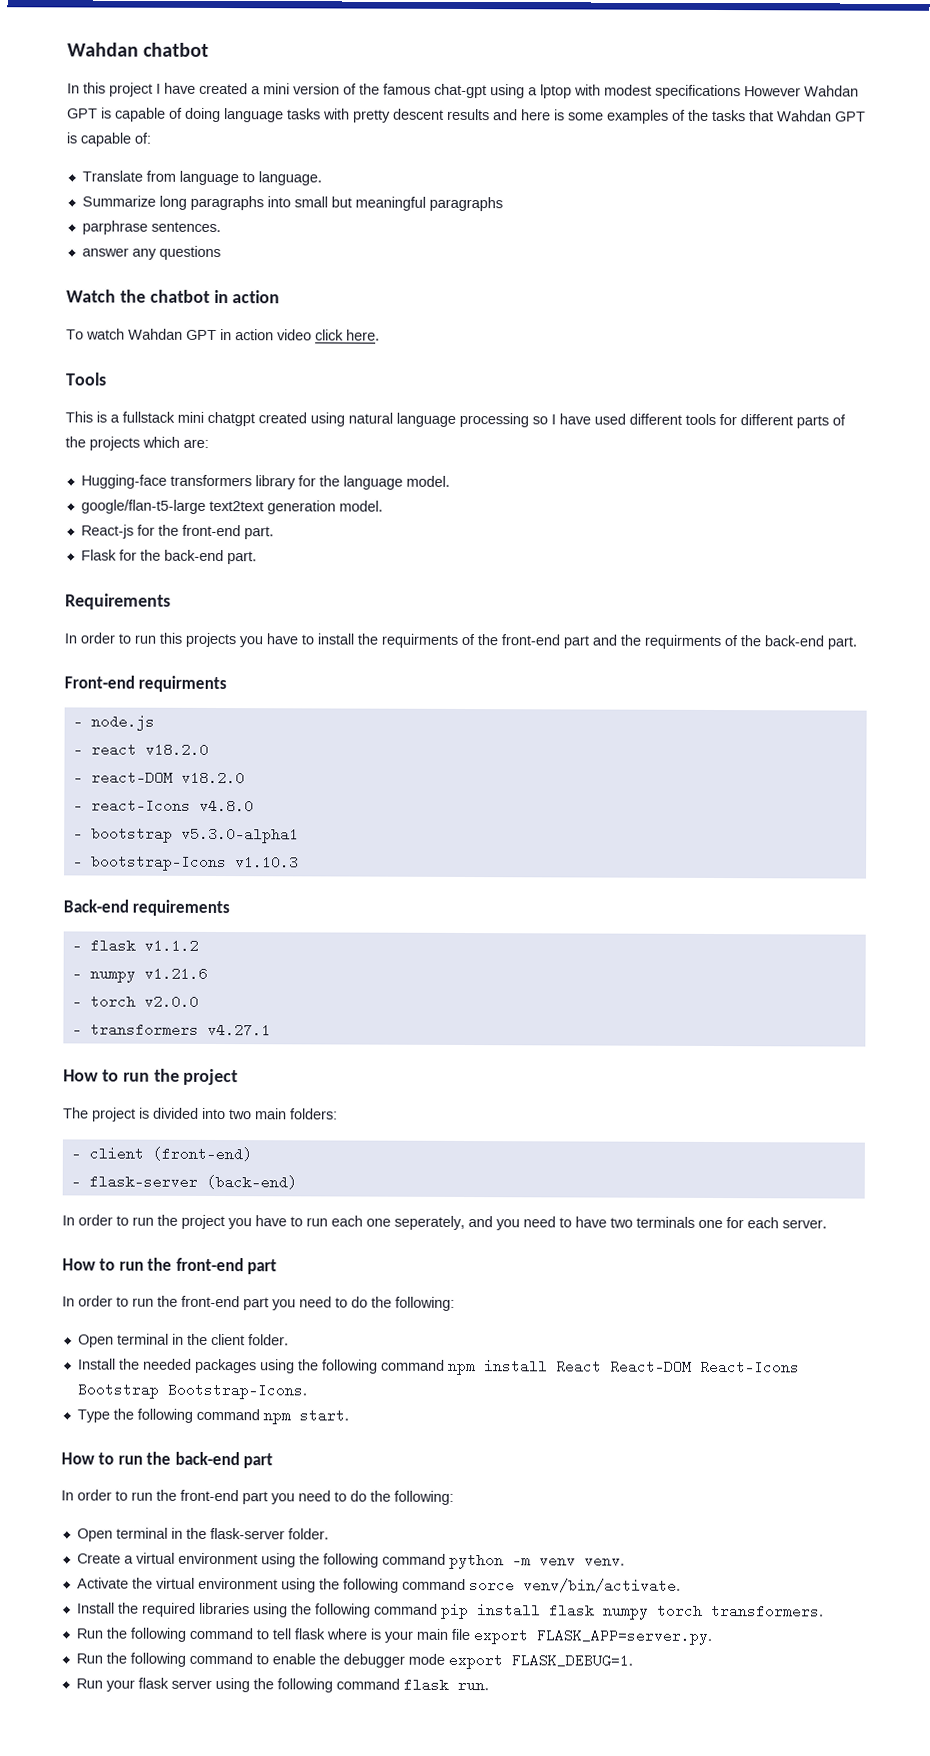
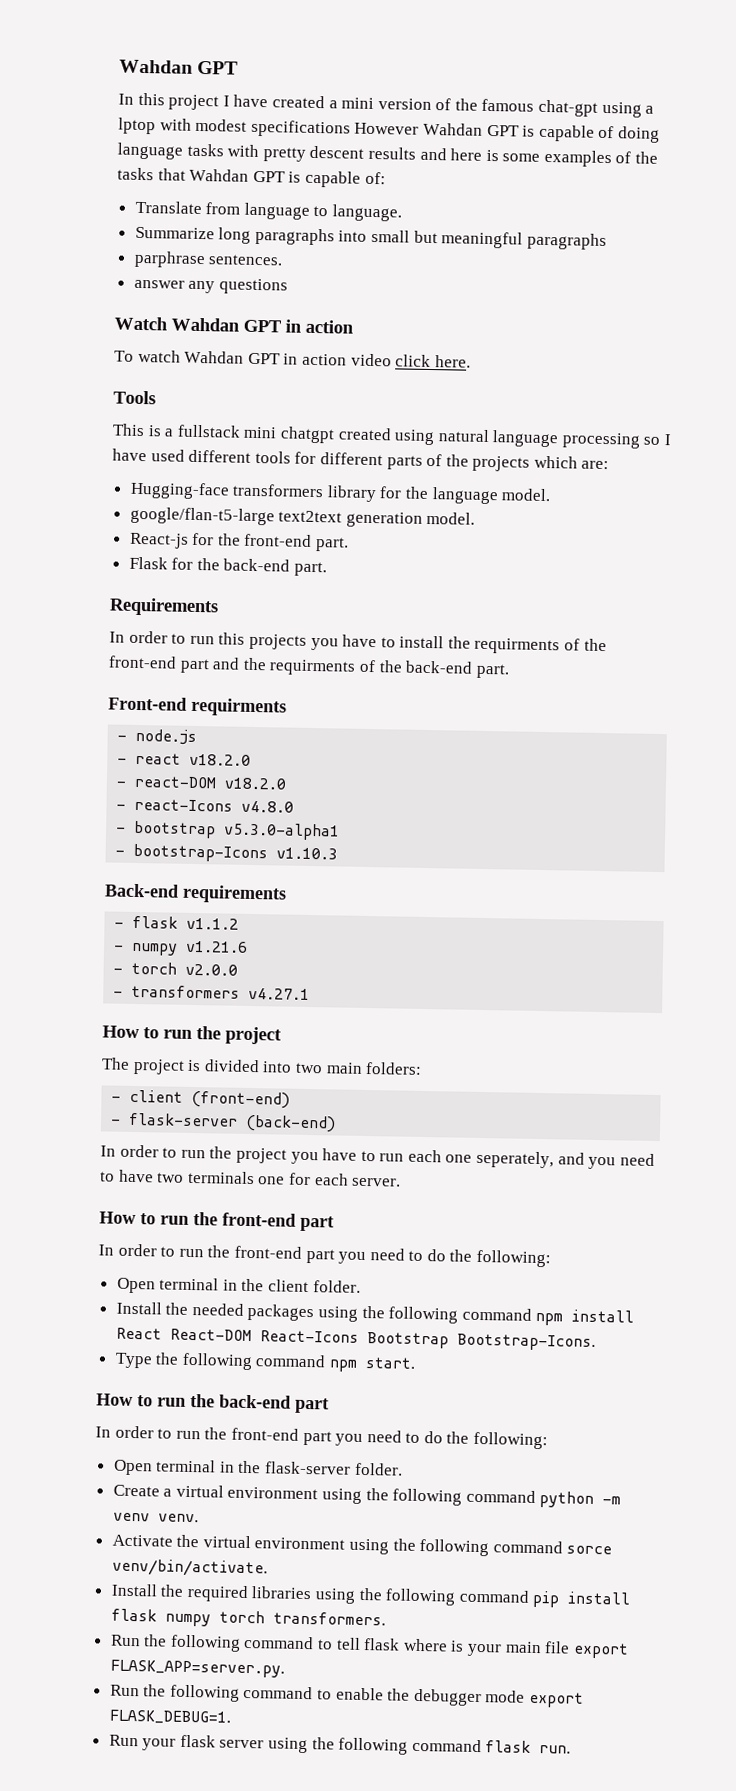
[67,42,210,57] Wahdan chatbot -> [119,59,239,75] Wahdan GPT
[119,289,210,303] the chatbot -> [171,317,282,333] Wahdan GPT

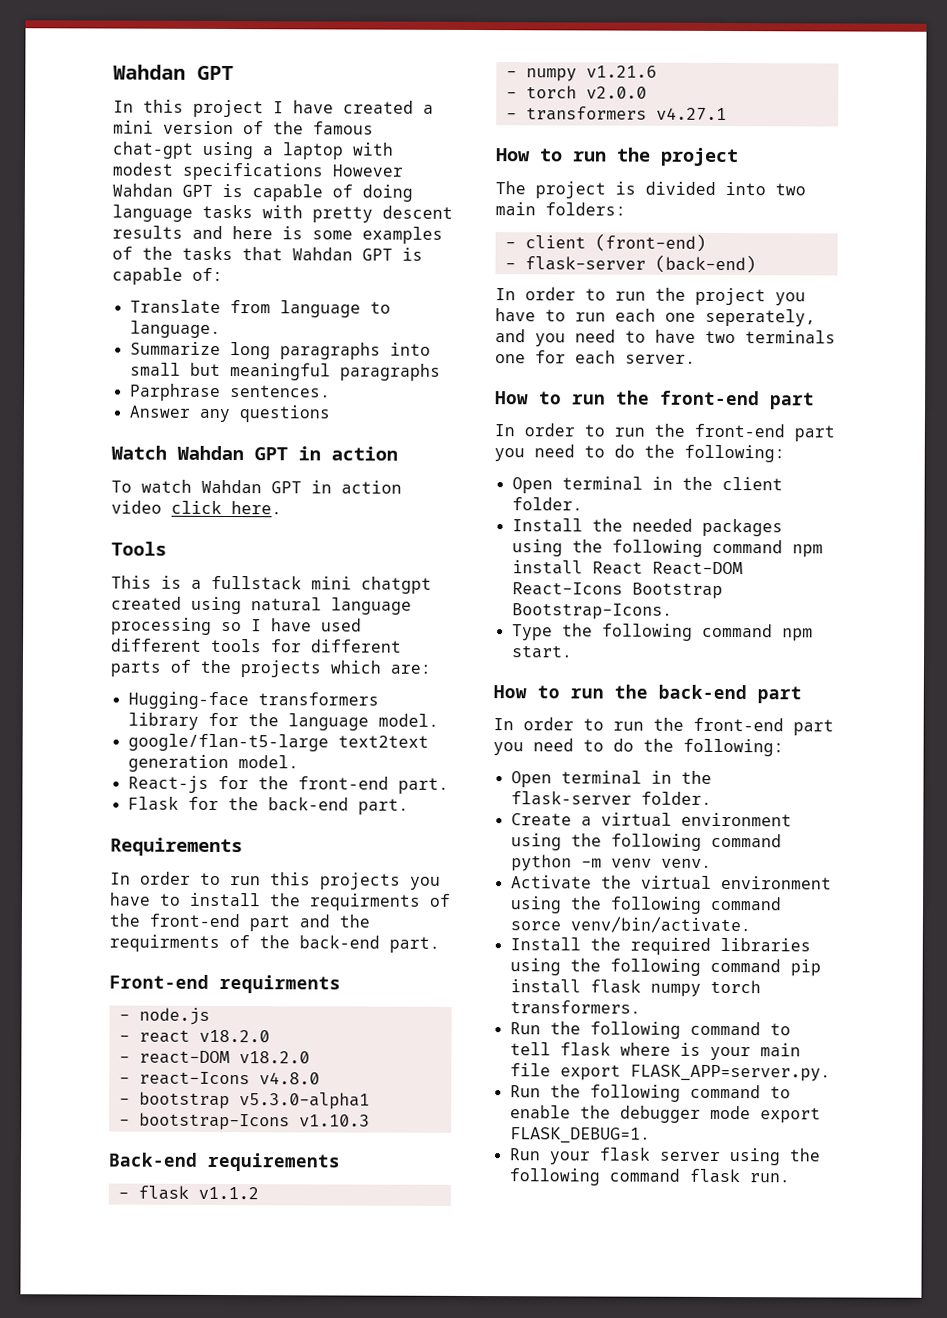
[118,117,156,135] lptop -> [283,142,344,160] laptop
[133,250,206,269] parphrase -> [129,383,221,401] Parphrase
[133,279,185,289] answer -> [128,405,191,418] Answer

